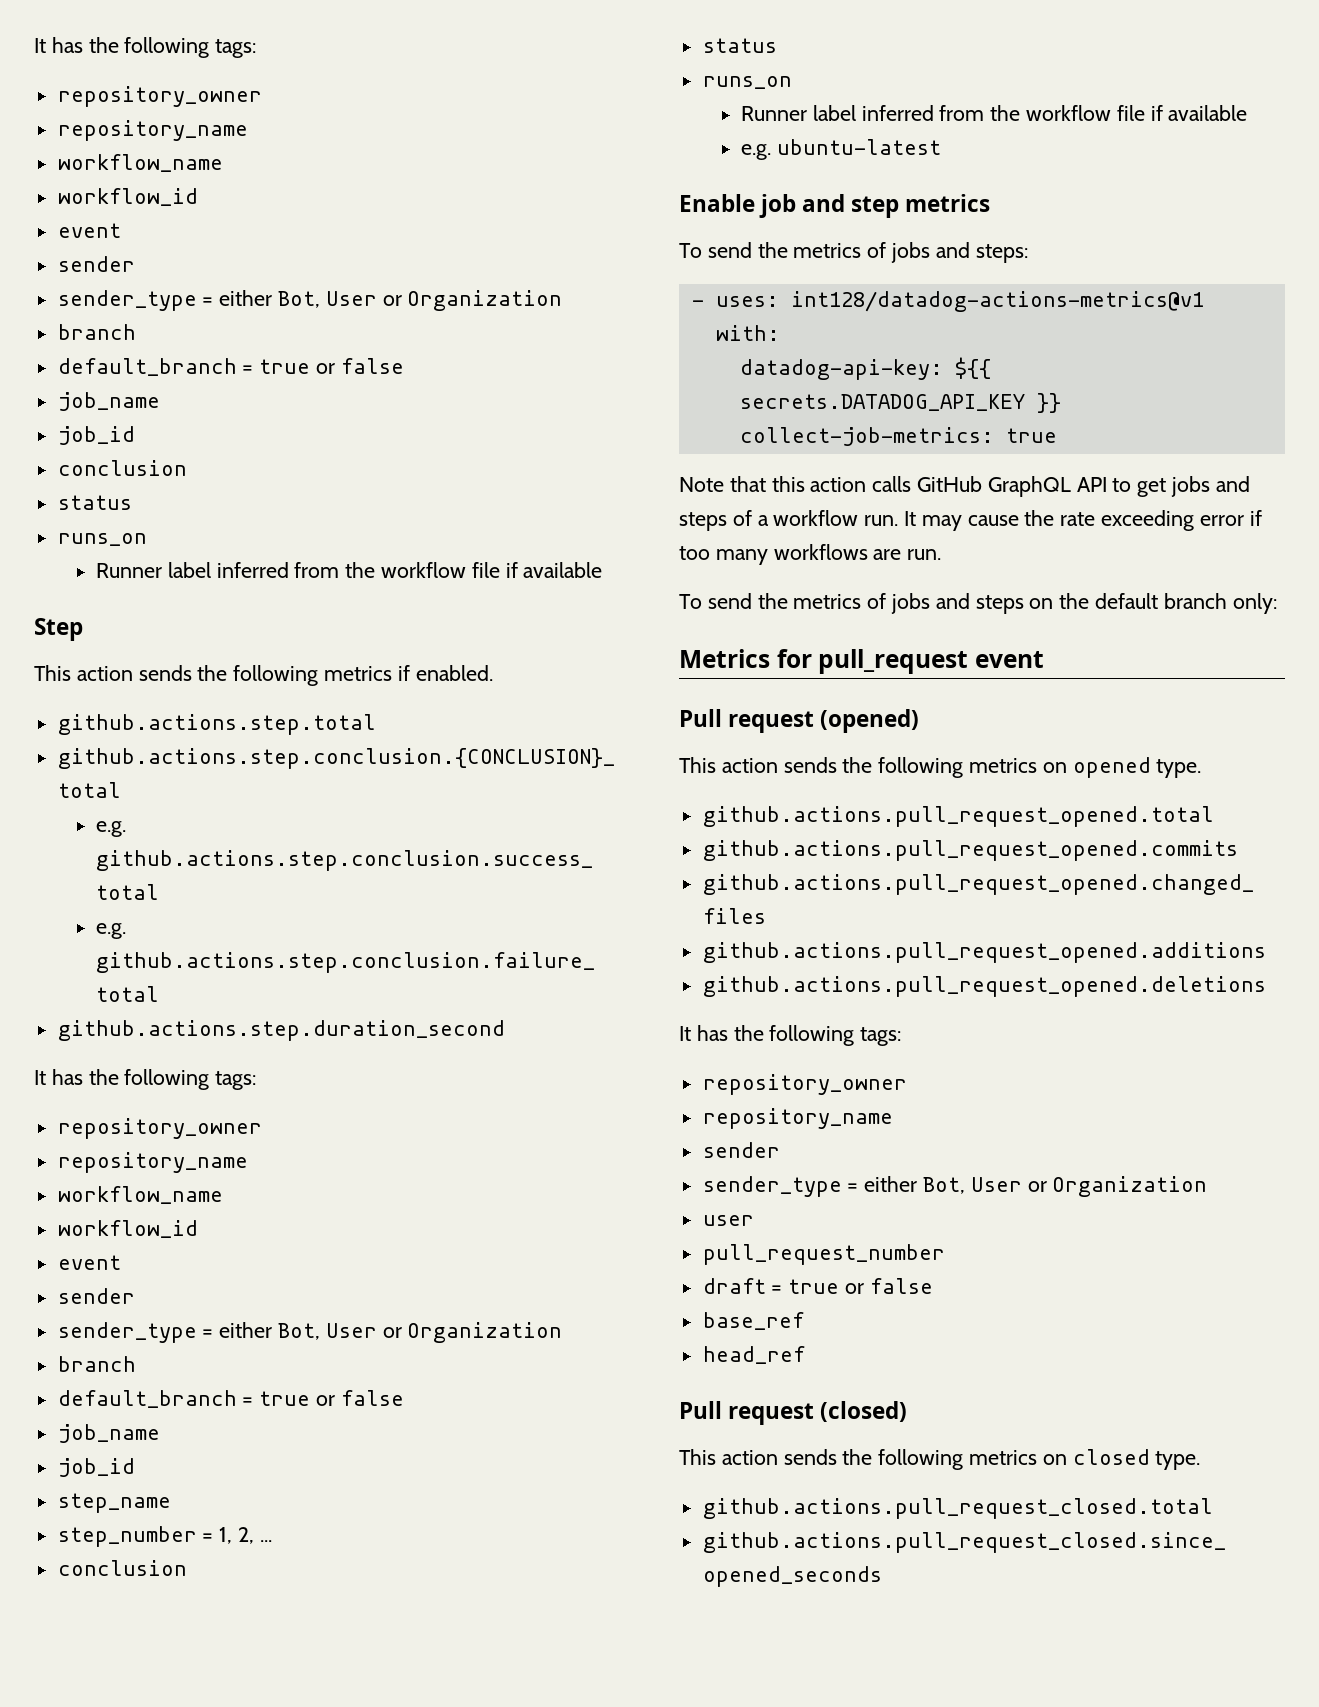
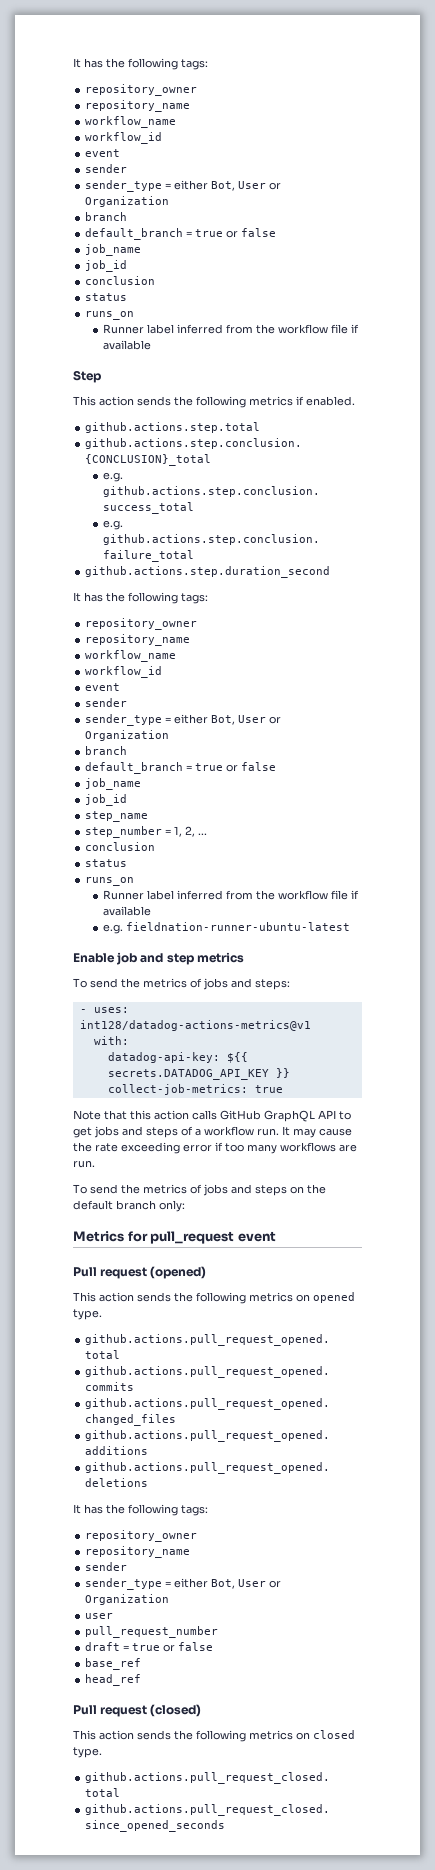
[776,139,941,155] ubuntu-latest -> [126,922,351,931] fieldnation-runner-ubuntu-latest

